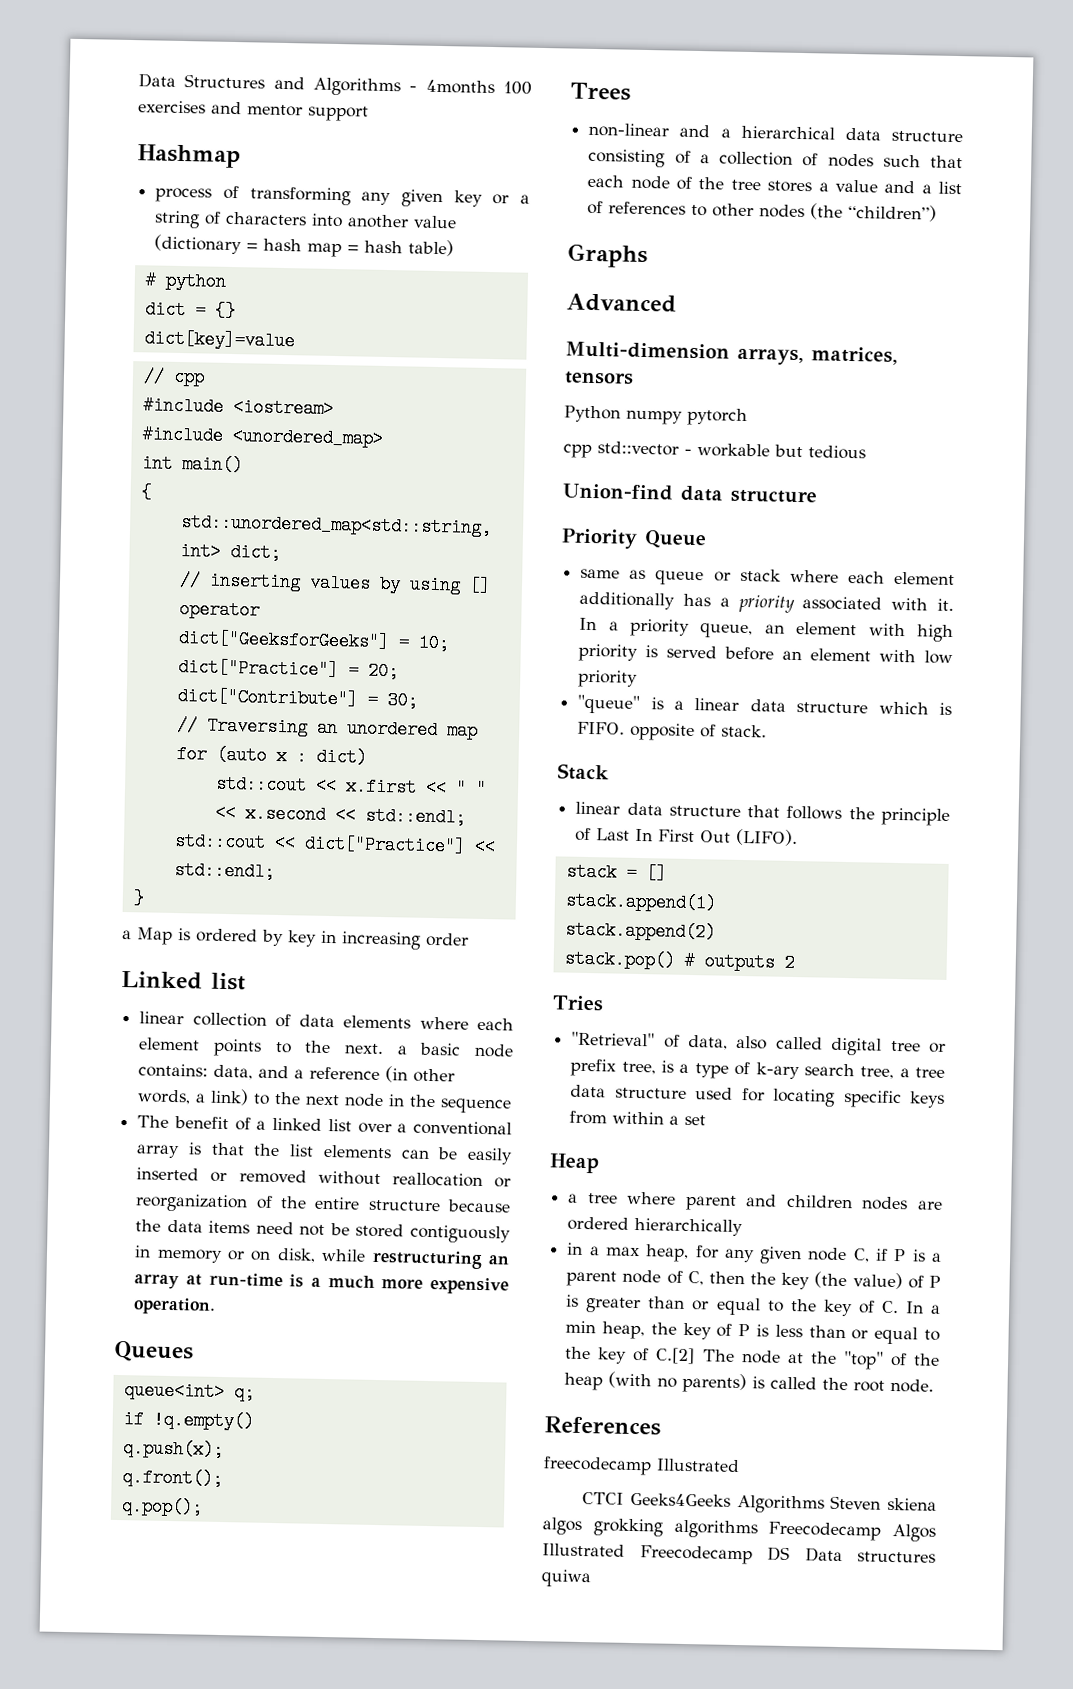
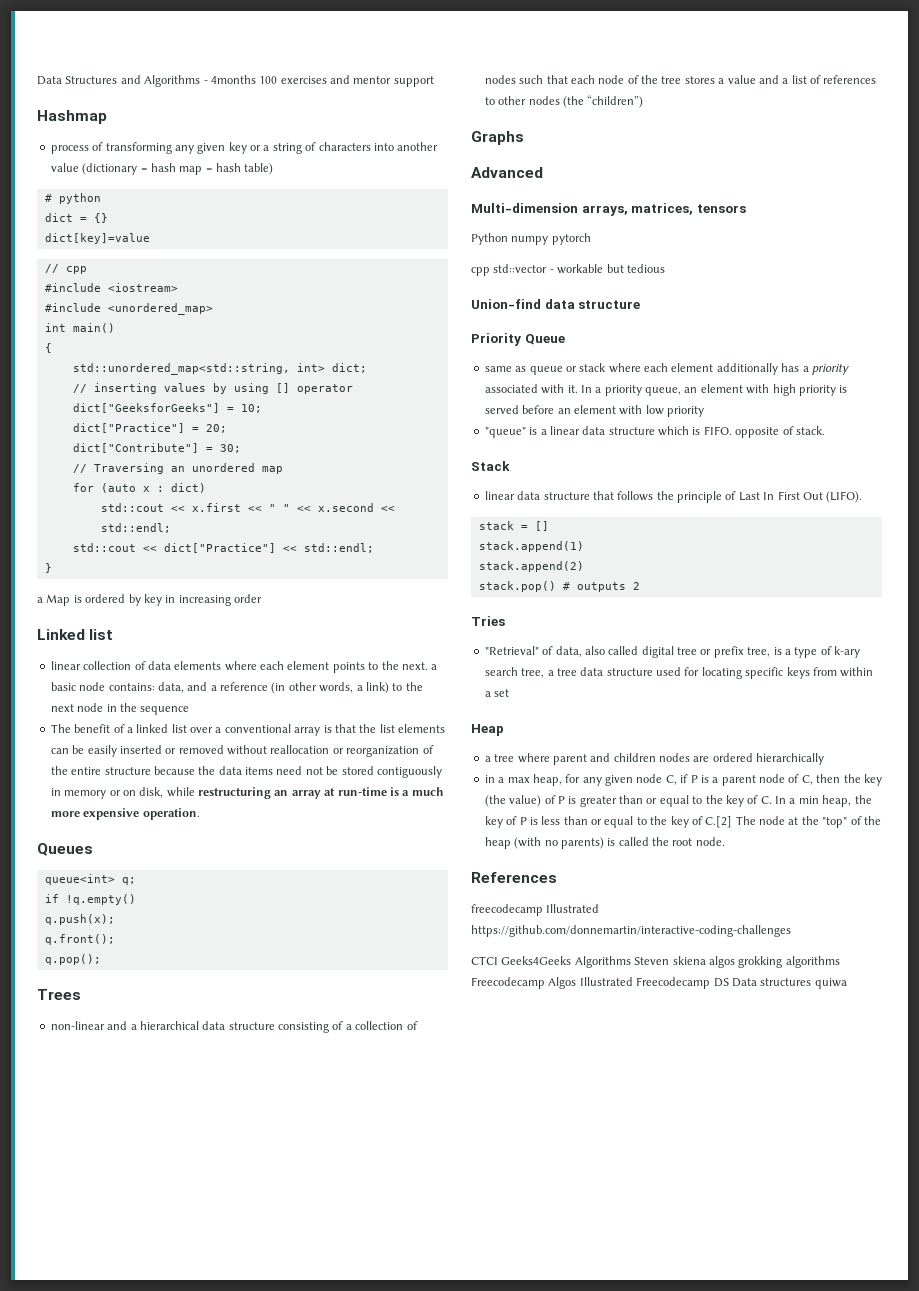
(740, 1465) none -> [471,925,791,937] https://github.com/donnemartin/interactive-coding-challenges

